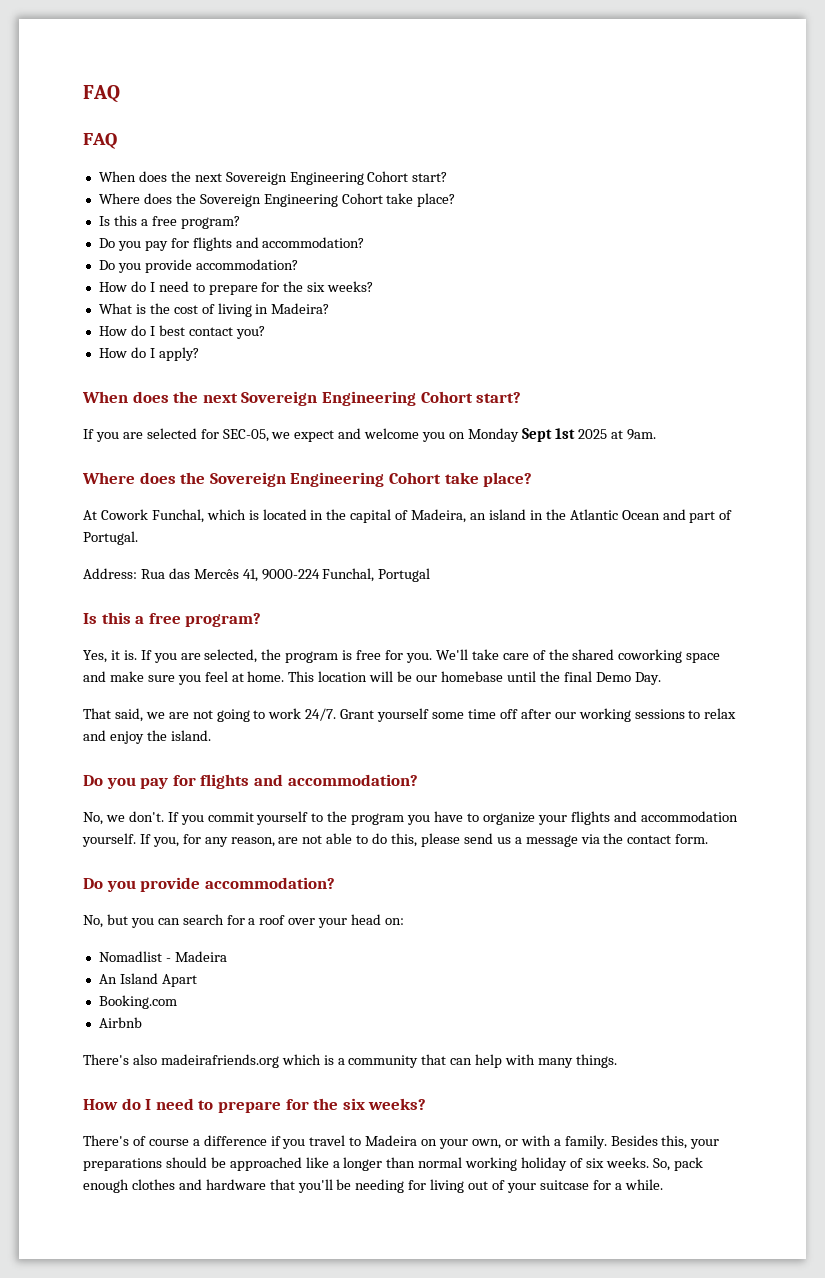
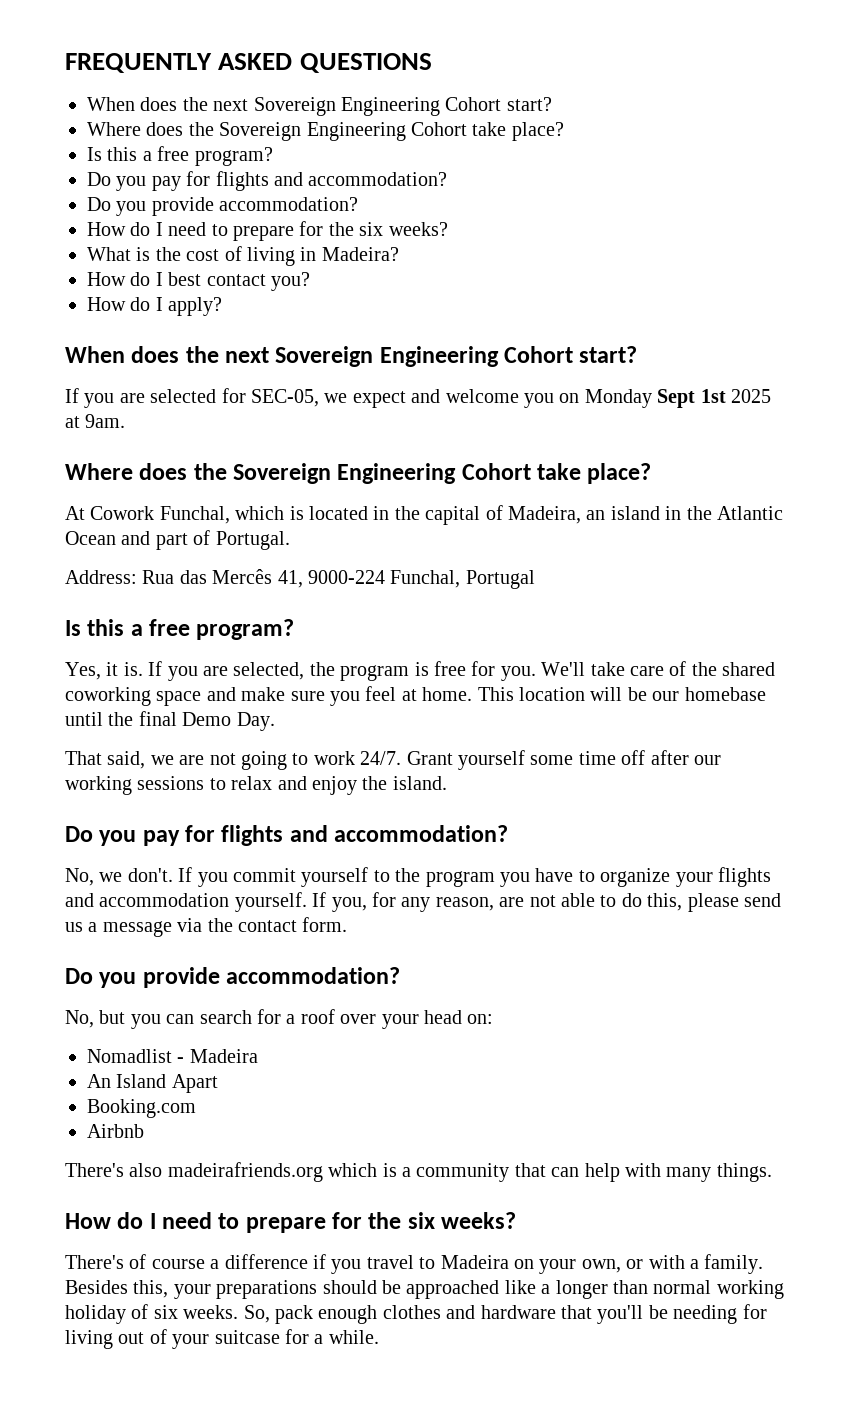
[83,85,120,103] [83,133,117,149] FAQ // FAQ -> [65,53,432,73] FREQUENTLY ASKED QUESTIONS

